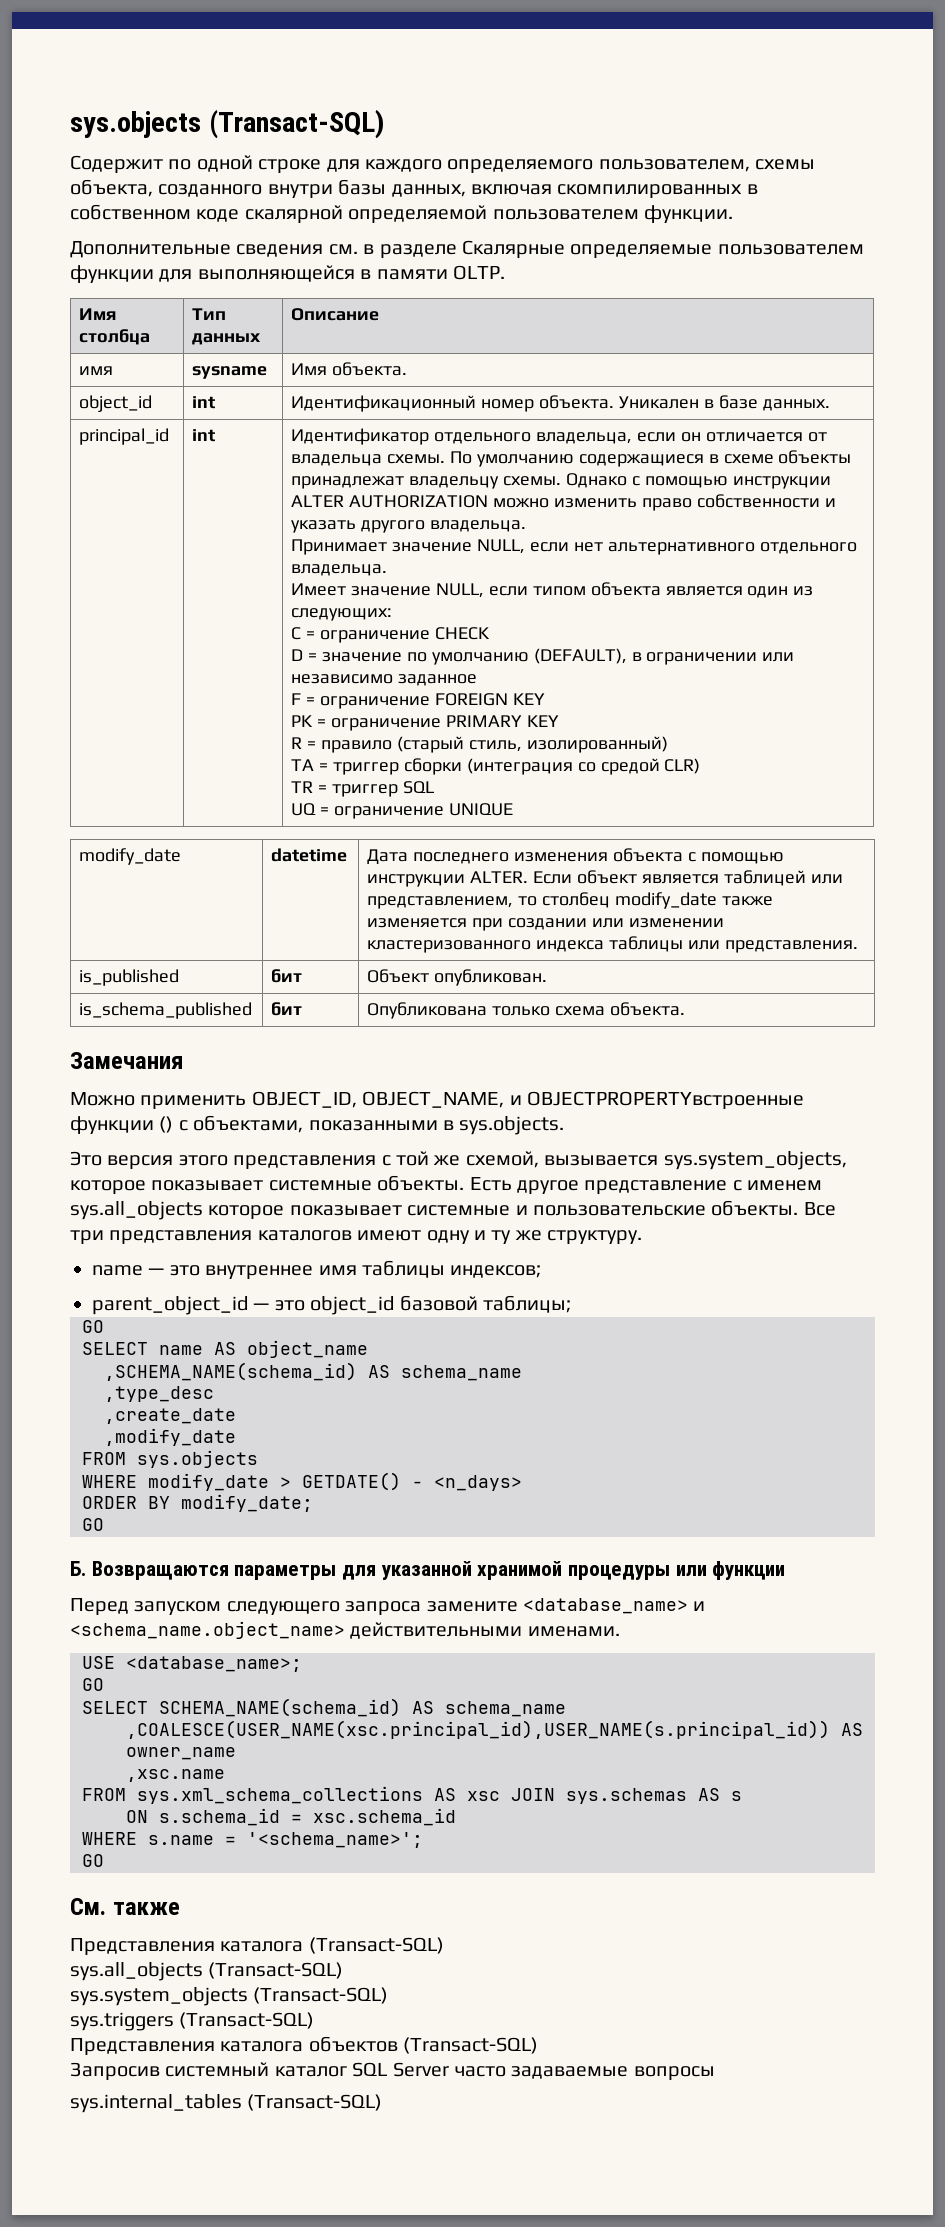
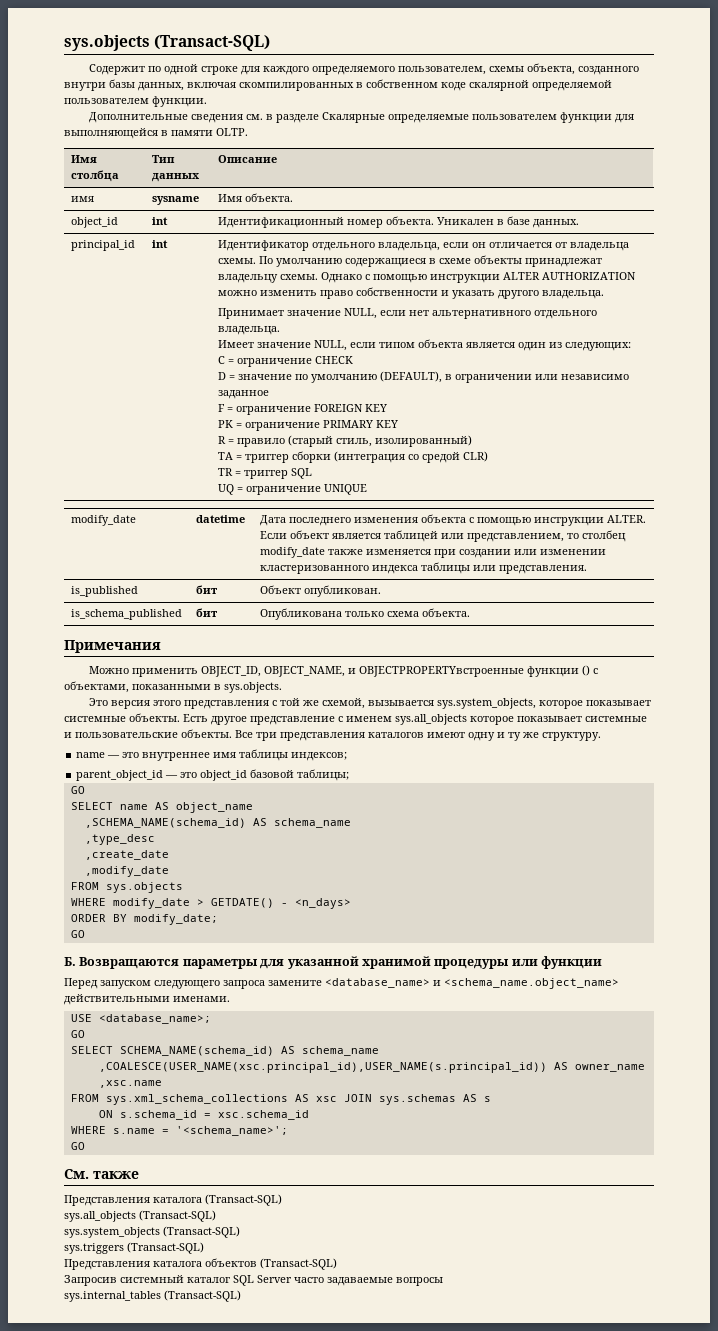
[70,1052,183,1069] Замечания -> [64,640,161,653] Примечания

